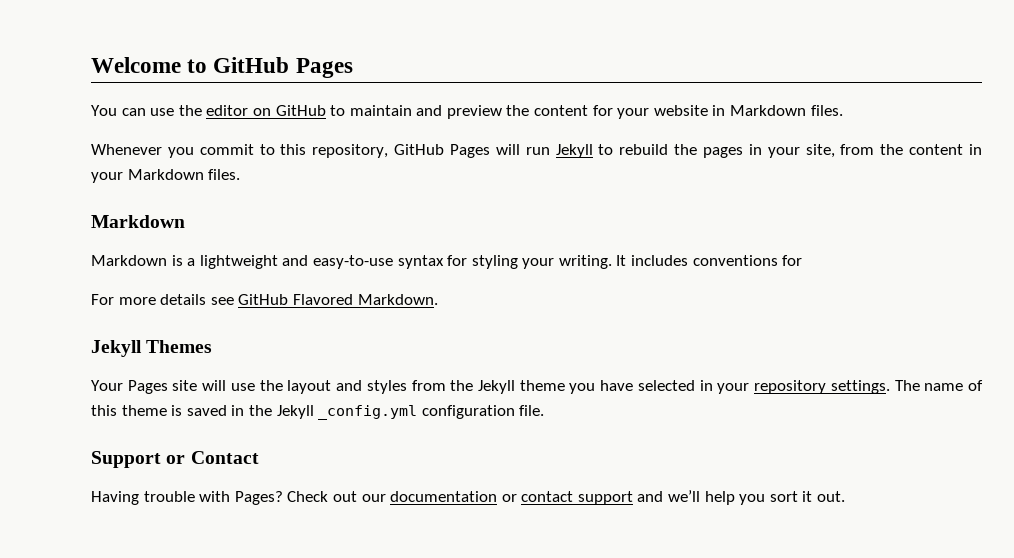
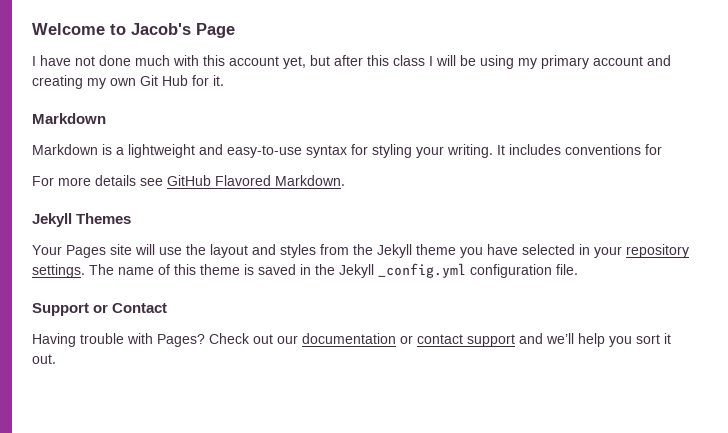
[213,57,353,78] [91,105,843,119] [91,144,983,158] [91,169,241,183] GitHub Pages // You can use the editor on GitHub to maintain and preview the content for your website in Markdown files. // Whenever you commit to this repository, GitHub Pages will run Jekyll to rebuild the pages in your site, from the content in your Markdown files. -> [131,23,235,38] [32,55,671,69] [32,75,224,89] Jacob's Page // I have not done much with this account yet, but after this class I will be using my primary account and creating my own Git Hub for it.

